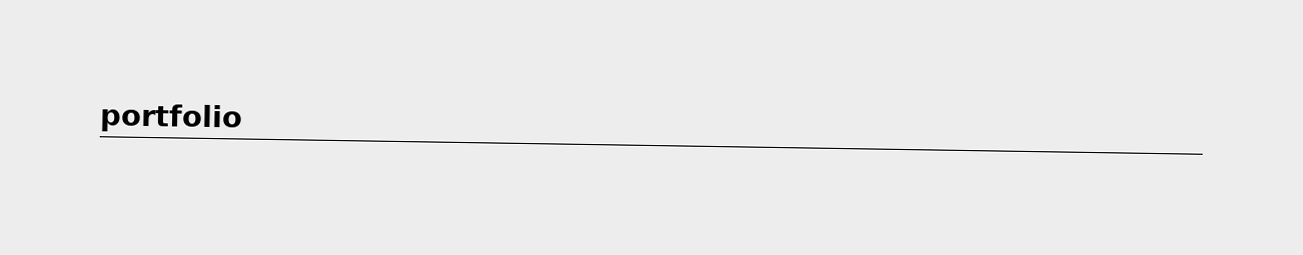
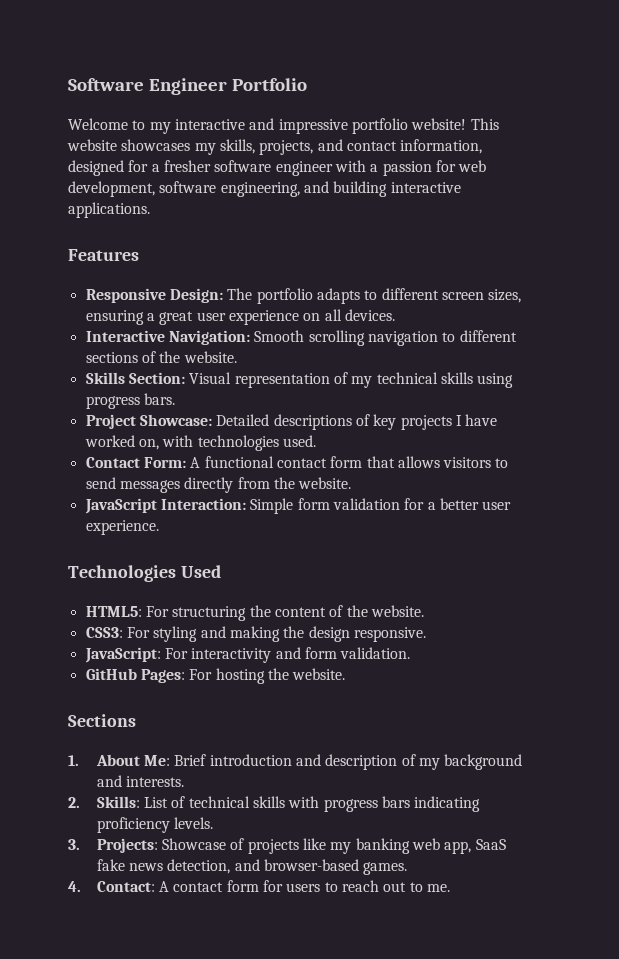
[99,103,243,134] portfolio -> [68,78,307,95] [68,118,499,134] [67,139,483,155] [68,160,487,176] [68,181,461,197] [68,202,150,218] [68,249,139,261] [85,288,522,304] [85,309,395,325] [85,330,517,346] [85,351,237,363] [85,372,514,388] [85,393,175,409] [85,414,498,430] [84,435,316,451] [85,456,509,468] [85,477,352,493] [84,498,512,514] [85,520,159,535] [68,565,221,582] [85,605,424,621] [85,626,426,642] [84,647,411,663] [85,668,346,684] [68,714,136,727] [68,754,523,770] [96,775,184,787] [68,796,481,812] [96,817,213,833] [68,838,506,854] [96,859,408,875] [68,880,450,892] Software Engineer Portfolio // Welcome to my interactive and impressive portfolio website! This website showcases my skills, projects, and contact information, designed for a fresher software engineer with a passion for web development, software engineering, and building interactive applications. // Features // Responsive Design: The portfolio adapts to different screen sizes, ensuring a great user experience on all devices. // Interactive Navigation: Smooth scrolling navigation to different sections of the website. // Skills Section: Visual representation of my technical skills using progress bars. // Project Showcase: Detailed descriptions of key projects I have worked on, with technologies used. // Contact Form: A functional contact form that allows visitors to send messages directly from the website. // JavaScript Interaction: Simple form validation for a better user experience. // Technologies Used // HTML5: For structuring the content of the website. // CSS3: For styling and making the design responsive. // JavaScript: For interactivity and form validation. // GitHub Pages: For hosting the website. // Sections // 1. About Me: Brief introduction and description of my background and interests. // 2. Skills: List of technical skills with progress bars indicating proficiency levels. // 3. Projects: Showcase of projects like my banking web app, SaaS fake news detection, and browser-based games. // 4. Contact: A contact form for users to reach out to me.

